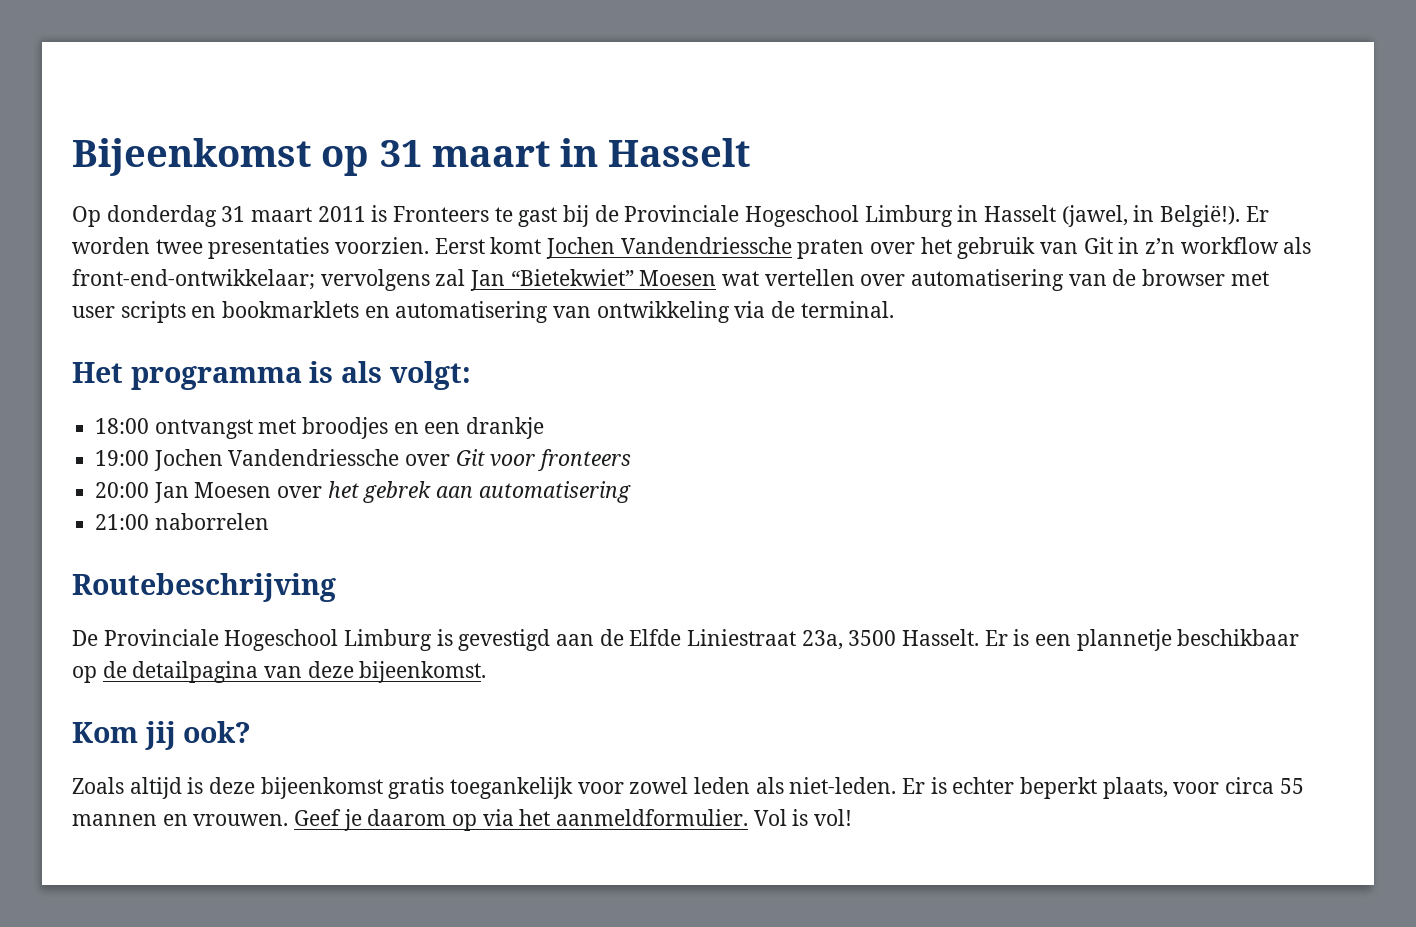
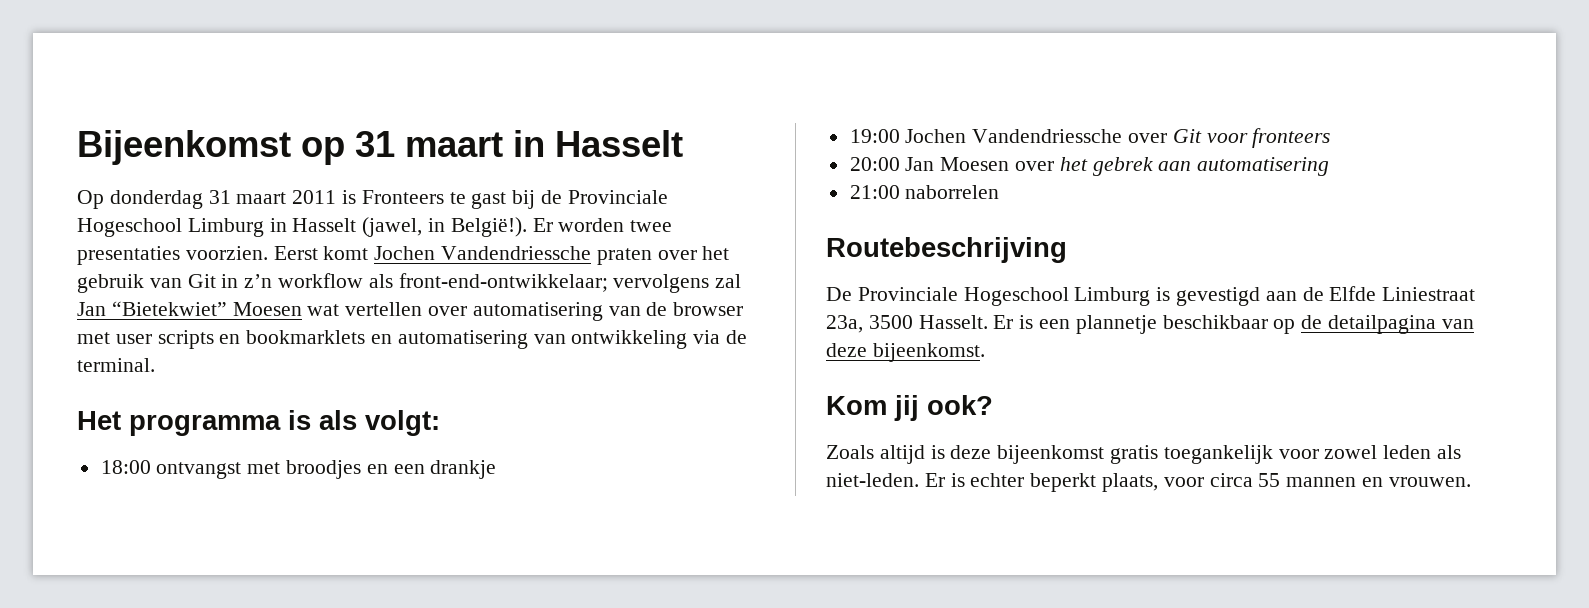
[294,809,853,831] Geef je daarom op via het aanmeldformulier. Vol is vol! -> (1471, 482) none

